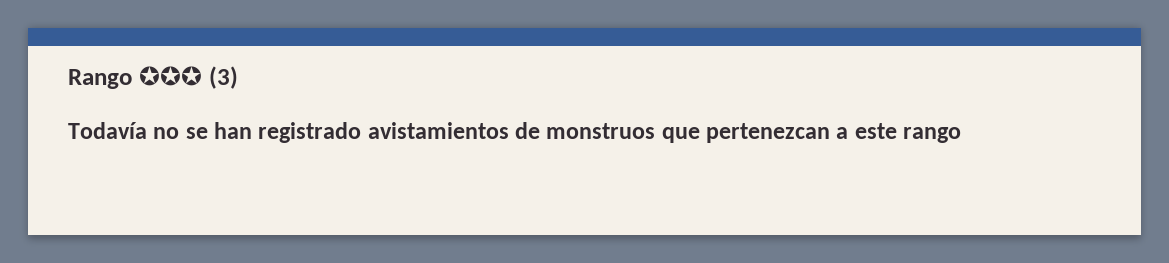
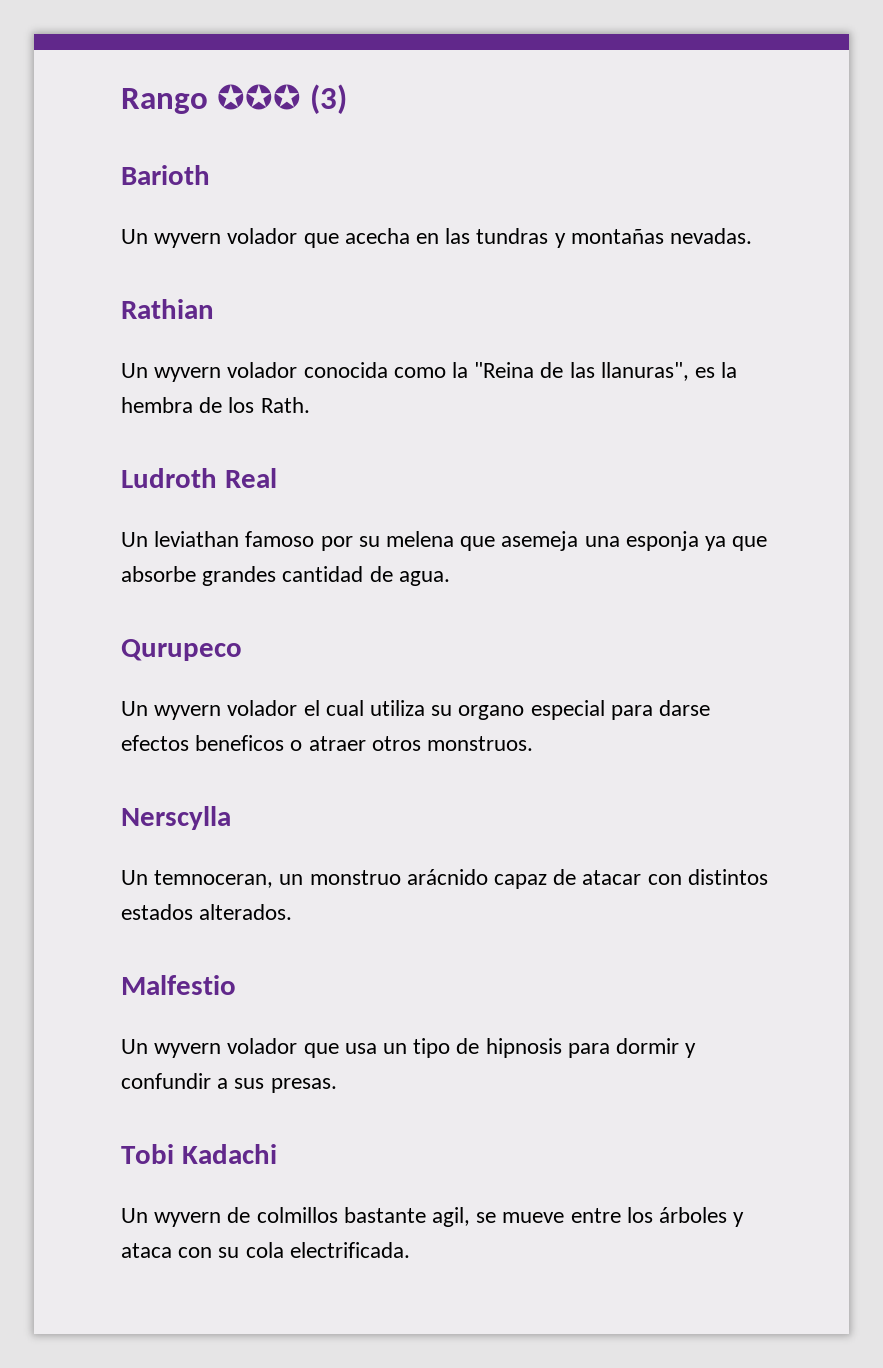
[68,122,962,143] Todavía no se han registrado avistamientos de monstruos que pertenezcan a este rango -> [121,165,210,185] [121,228,753,248] [121,299,214,319] [121,362,738,382] [121,397,310,413] [121,468,277,488] [121,531,768,551] [121,566,450,586] [121,639,242,661] [121,700,711,720] [121,735,534,751] [121,806,231,830] [121,869,768,889] [121,904,293,920] [121,975,236,995] [121,1038,697,1058] [121,1073,337,1093] [121,1144,277,1164] [121,1207,745,1227] [121,1242,410,1258] Barioth // Un wyvern volador que acecha en las tundras y montañas nevadas. // Rathian // Un wyvern volador conocida como la "Reina de las llanuras", es la hembra de los Rath. // Ludroth Real // Un leviathan famoso por su melena que asemeja una esponja ya que absorbe grandes cantidad de agua. // Qurupeco // Un wyvern volador el cual utiliza su organo especial para darse efectos beneficos o atraer otros monstruos. // Nerscylla // Un temnoceran, un monstruo arácnido capaz de atacar con distintos estados alterados. // Malfestio // Un wyvern volador que usa un tipo de hipnosis para dormir y confundir a sus presas. // Tobi Kadachi // Un wyvern de colmillos bastante agil, se mueve entre los árboles y ataca con su cola electrificada.

